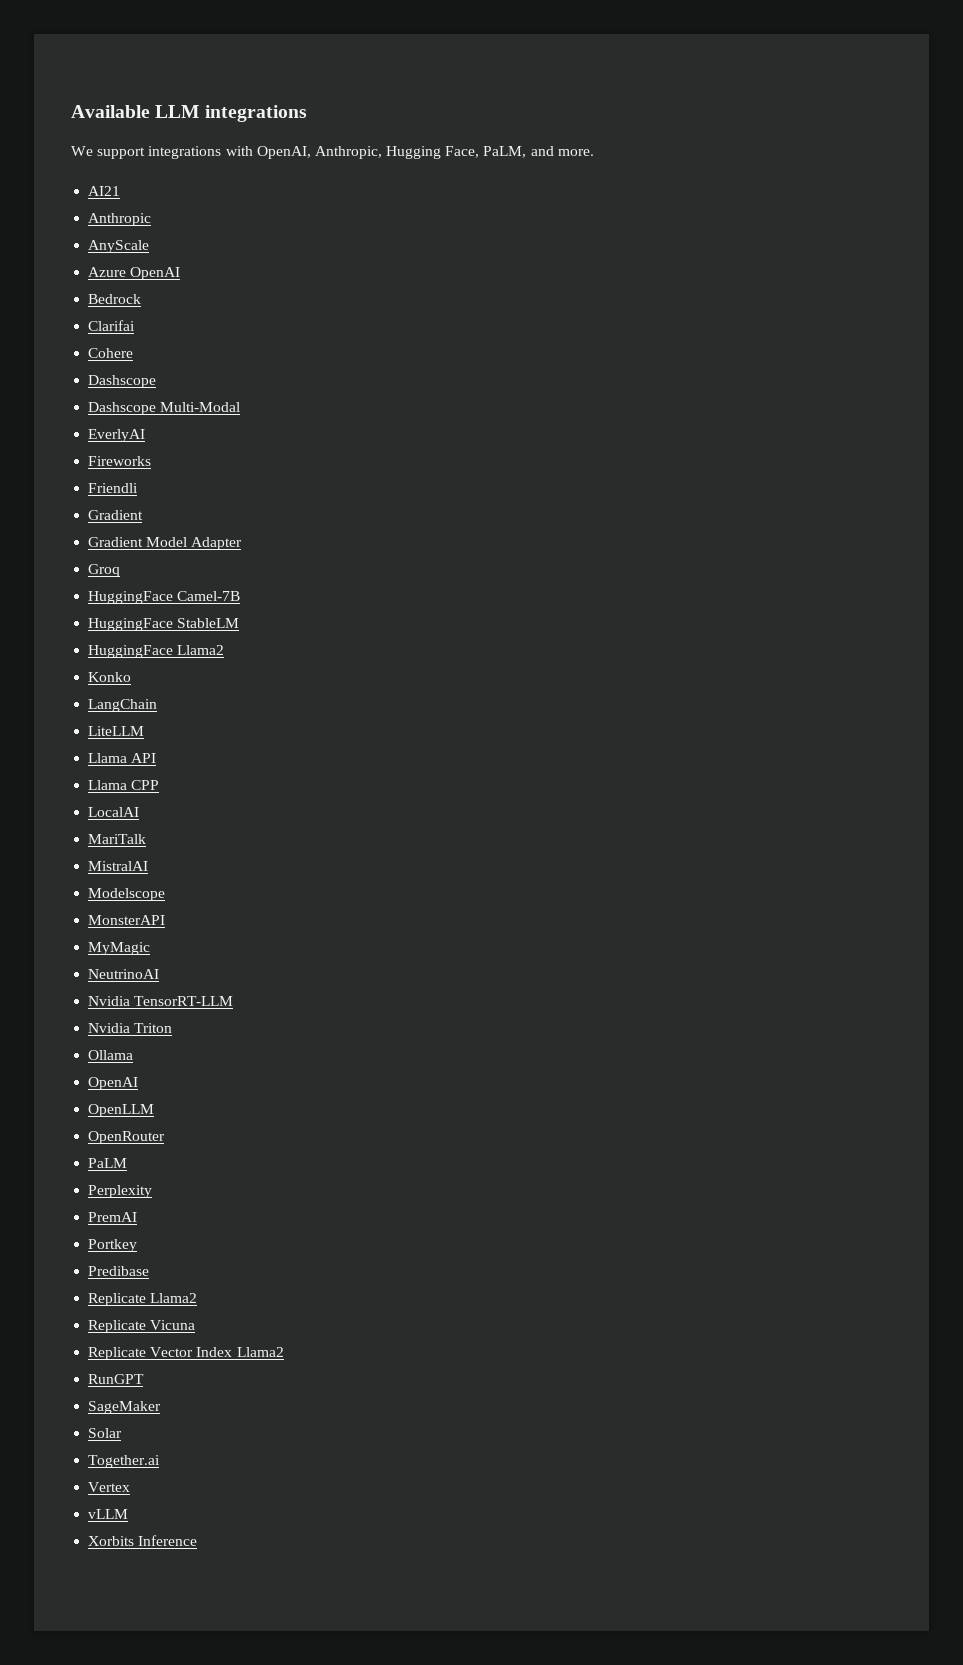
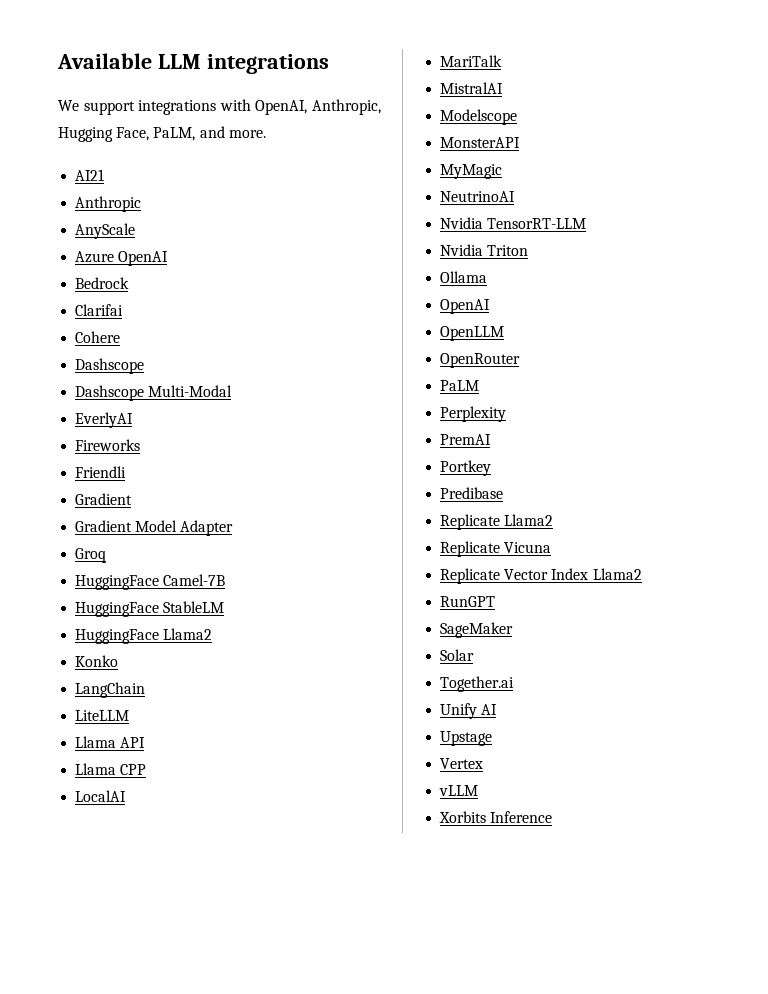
(161, 1461) none -> [440,703,498,719] [440,731,493,746] // Unify AI // Upstage

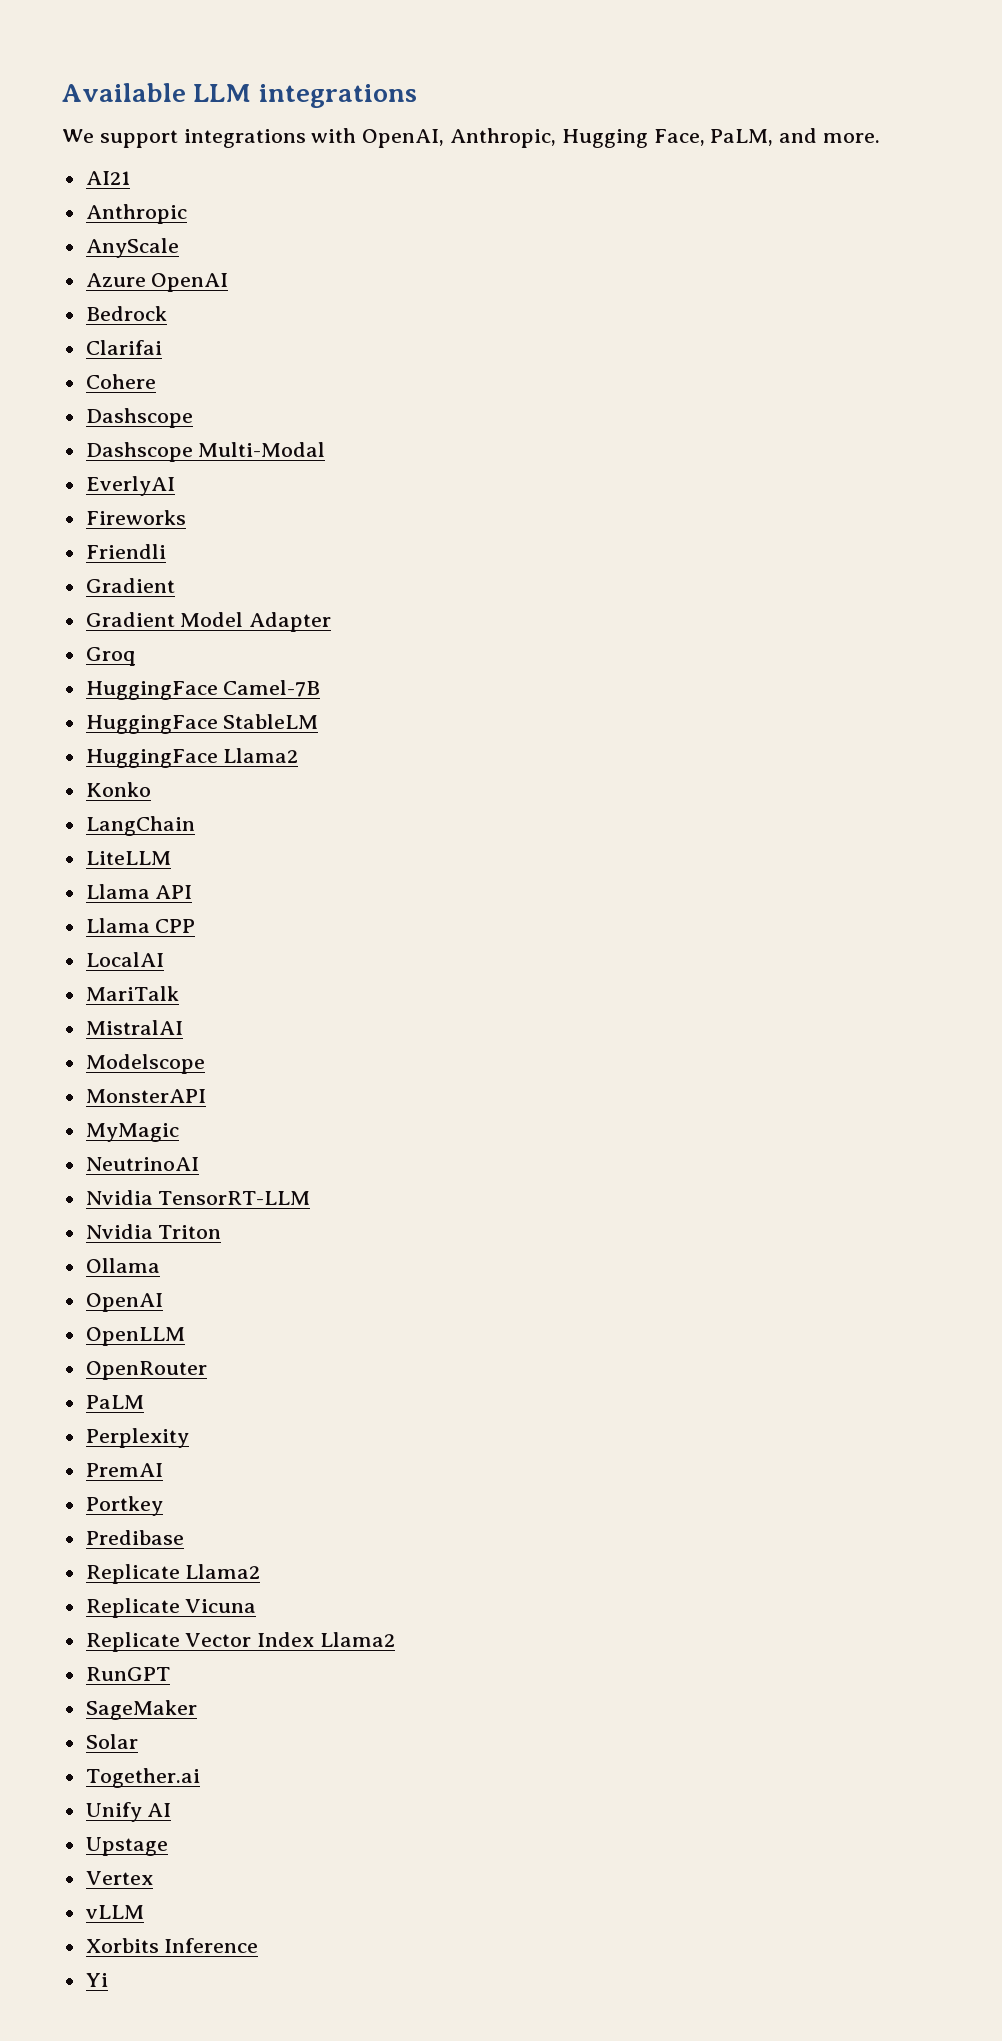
(553, 817) none -> [85,1973,108,1987] // Yi

